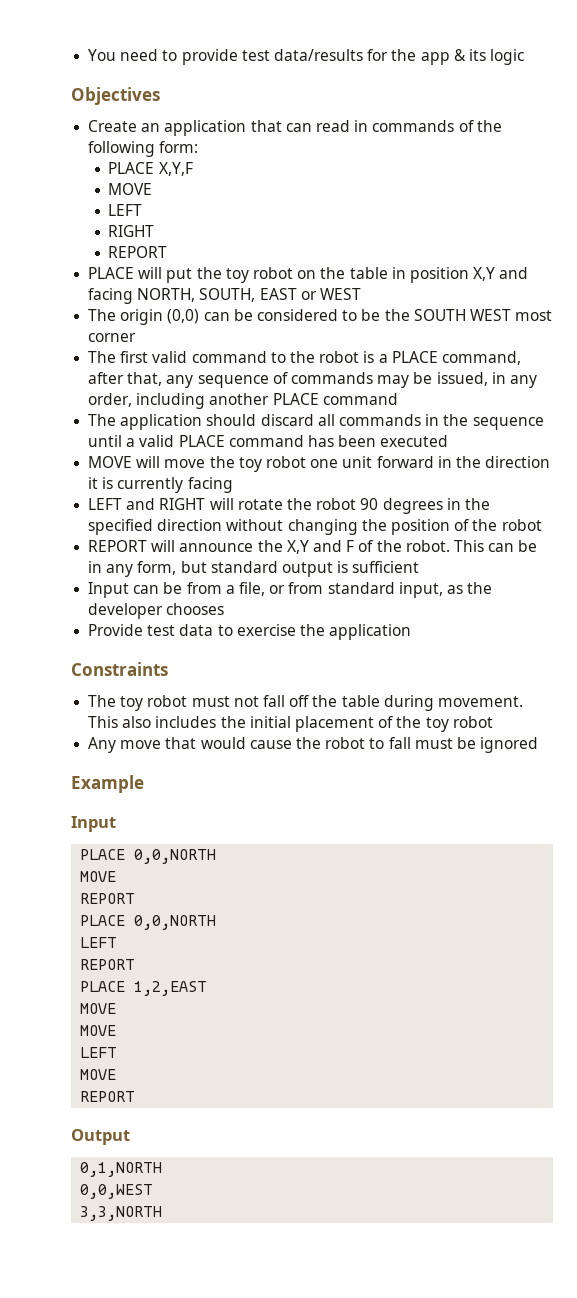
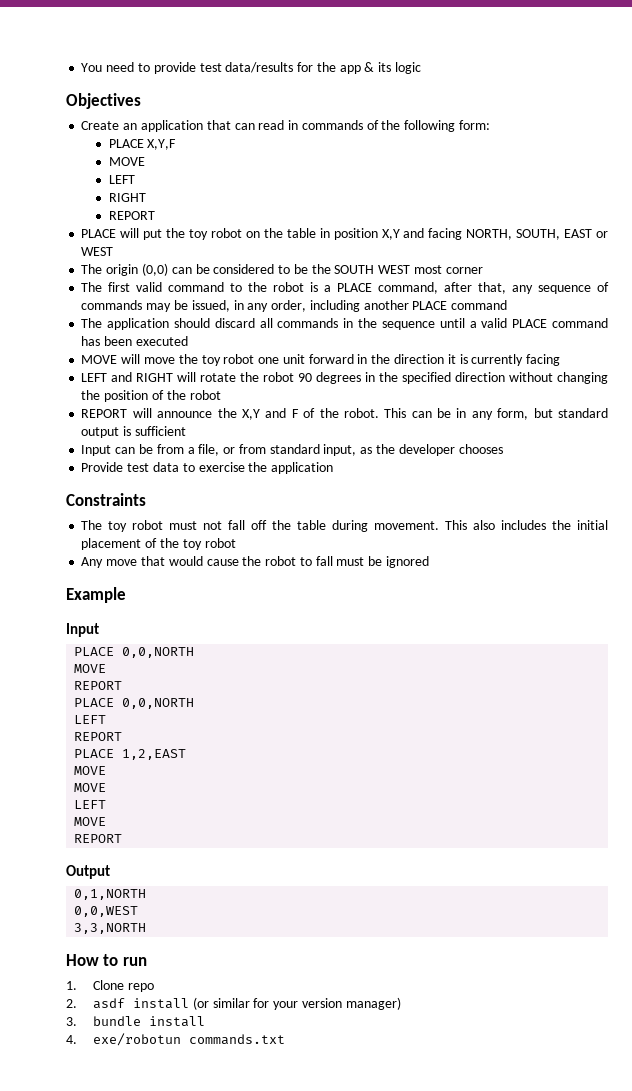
(163, 1213) none -> [66,954,147,966] [66,980,154,992] [66,997,401,1010] [66,1016,206,1027] [66,1033,286,1046] // How to run // 1. Clone repo // 2. asdf install (or similar for your version manager) // 3. bundle install // 4. exe/robotun commands.txt

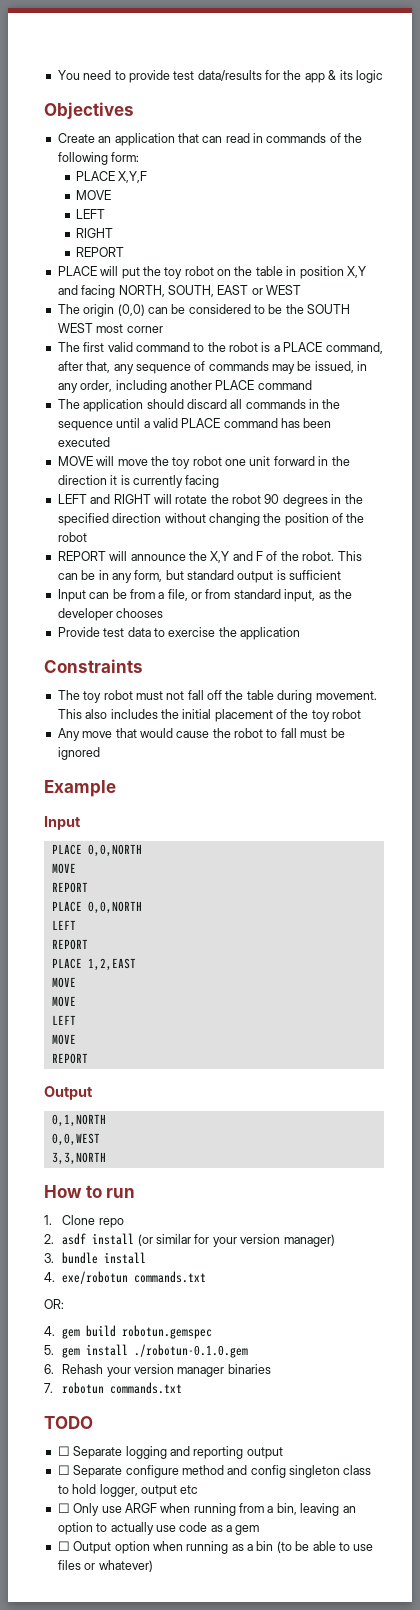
(286, 1039) none -> [44,1299,64,1309] [44,1325,213,1339] [44,1344,249,1358] [44,1364,271,1377] [44,1382,183,1394] [44,1416,93,1429] [57,1446,283,1459] [57,1465,372,1478] [57,1484,199,1497] [57,1503,356,1516] [57,1522,260,1535] [57,1541,374,1554] [57,1560,153,1572] // OR: // 4. gem build robotun.gemspec // 5. gem install ./robotun-0.1.0.gem // 6. Rehash your version manager binaries // 7. robotun commands.txt // TODO // ☐ Separate logging and reporting output // ☐ Separate configure method and config singleton class to hold logger, output etc // ☐ Only use ARGF when running from a bin, leaving an option to actually use code as a gem // ☐ Output option when running as a bin (to be able to use files or whatever)

